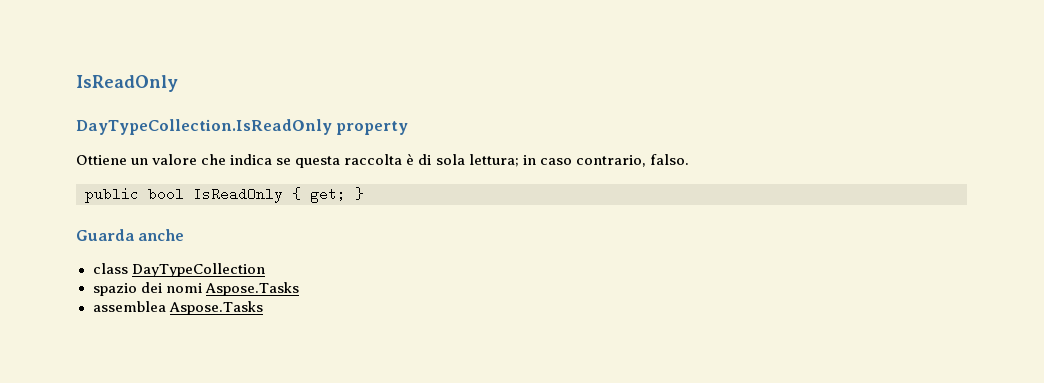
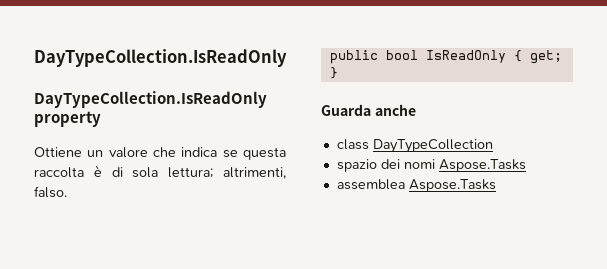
[76,75,178,92] IsReadOnly -> [34,49,287,67] DayTypeCollection.IsReadOnly
[522,155,646,167] in caso contrario, -> [223,167,286,179] altrimenti,

